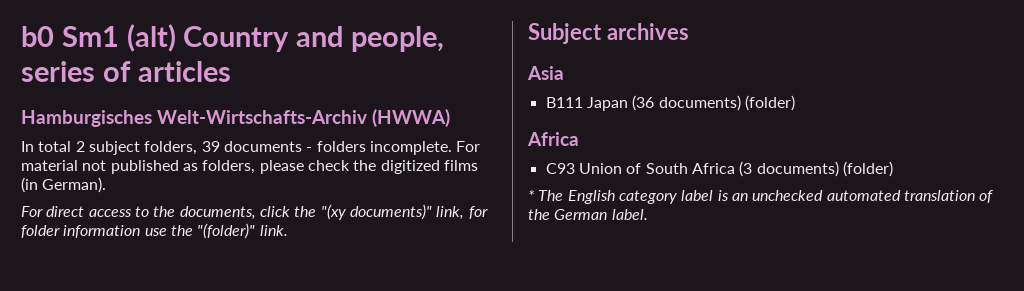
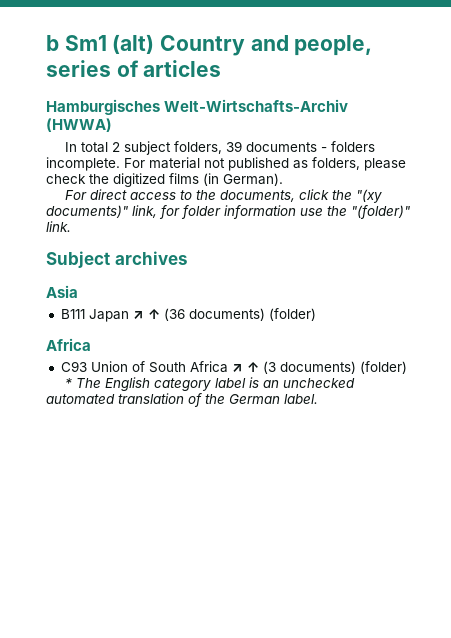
[21,26,54,47] b0 -> [46,35,59,51] b
(628, 104) none -> [132,309,160,319] ↗ ↑
(735, 168) none -> [231,362,259,372] ↗ ↑

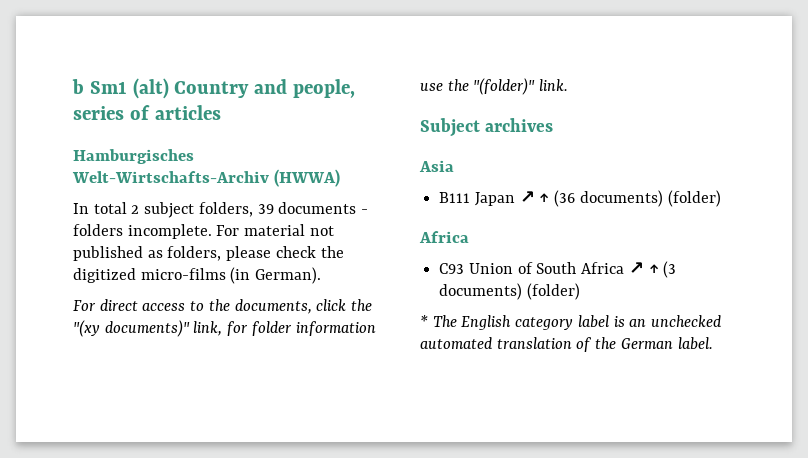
[169,173,199,184] films -> [140,268,226,280] micro-films

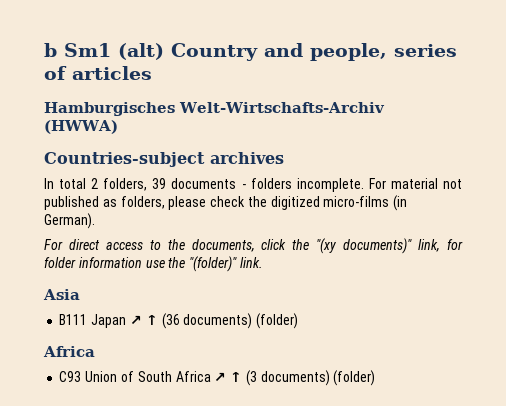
(340, 178) none -> [44,152,284,167] // Countries-subject archives
[144,202,195,218] subject -> (99, 183) none
[420,118,554,137] // Subject archives -> (263, 262) none
[420,315,723,330] [420,337,713,352] // * The English category label is an unchecked automated translation of the German label. -> (376, 378) none

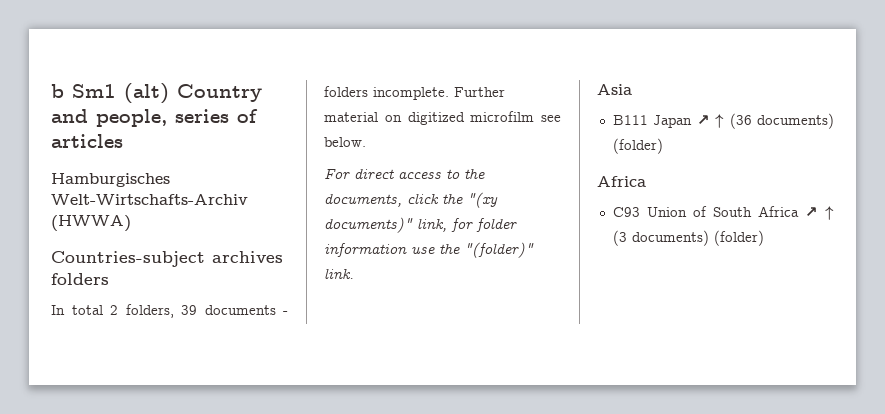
(284, 158) none -> [51,273,109,285] folders
[368,178,462,189] [44,195,408,211] [44,213,95,229] For material not published as folders, please check the digitized micro-films (in German). -> [454,87,505,97] [324,111,561,125] [324,137,366,147] Further material on digitized microfilm see below.

